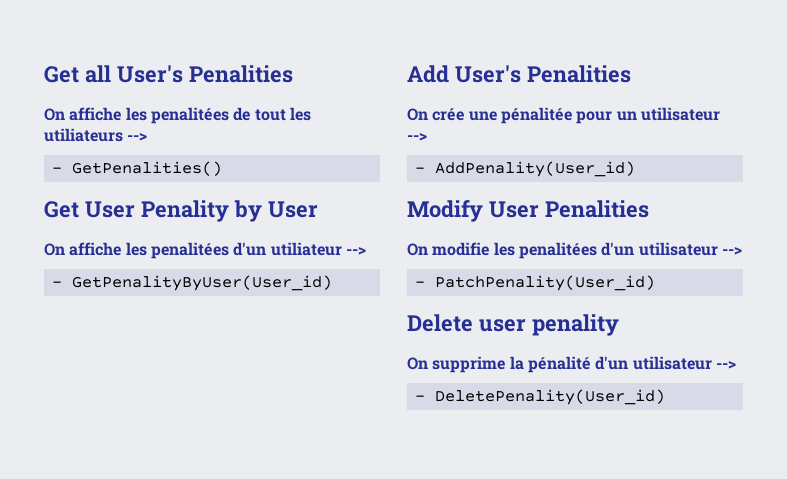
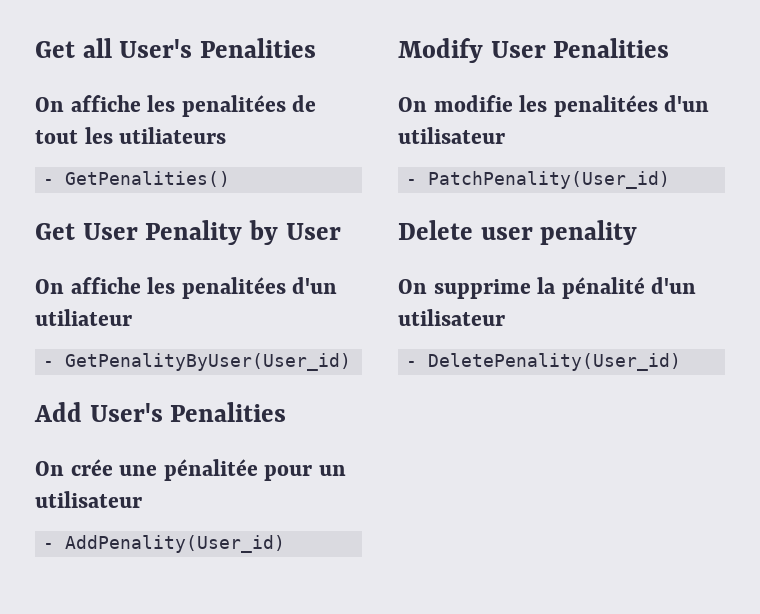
[127,133,148,141] --> -> (227, 135) none
[345,247,366,255] --> -> (132, 317) none
[407,133,427,141] --> -> (142, 499) none
[721,247,742,255] --> -> (505, 135) none
[715,361,736,369] --> -> (505, 317) none

